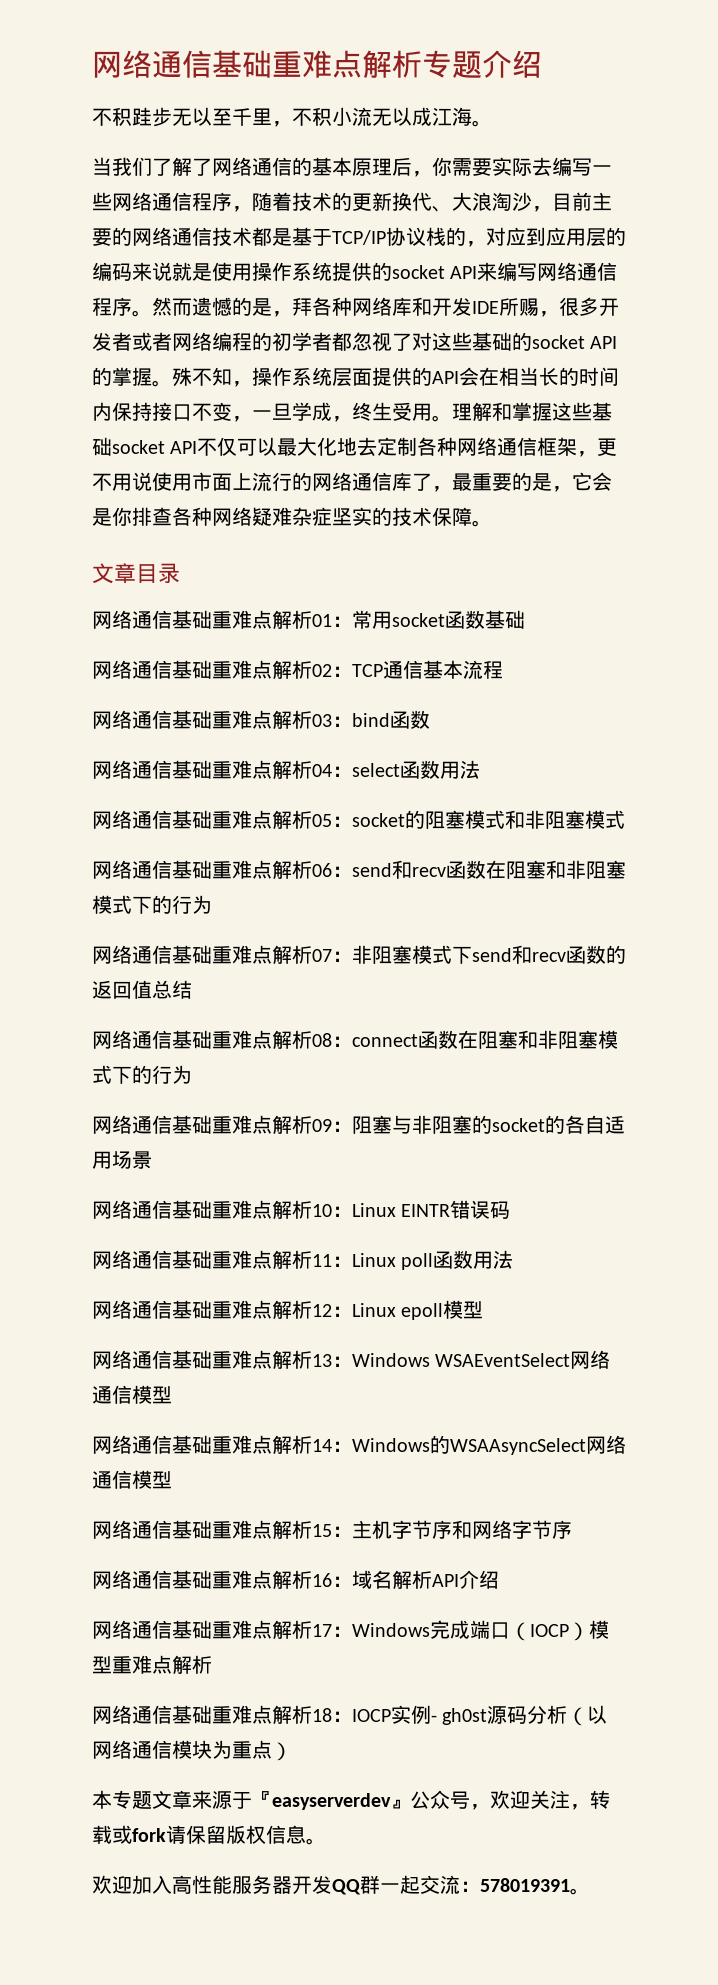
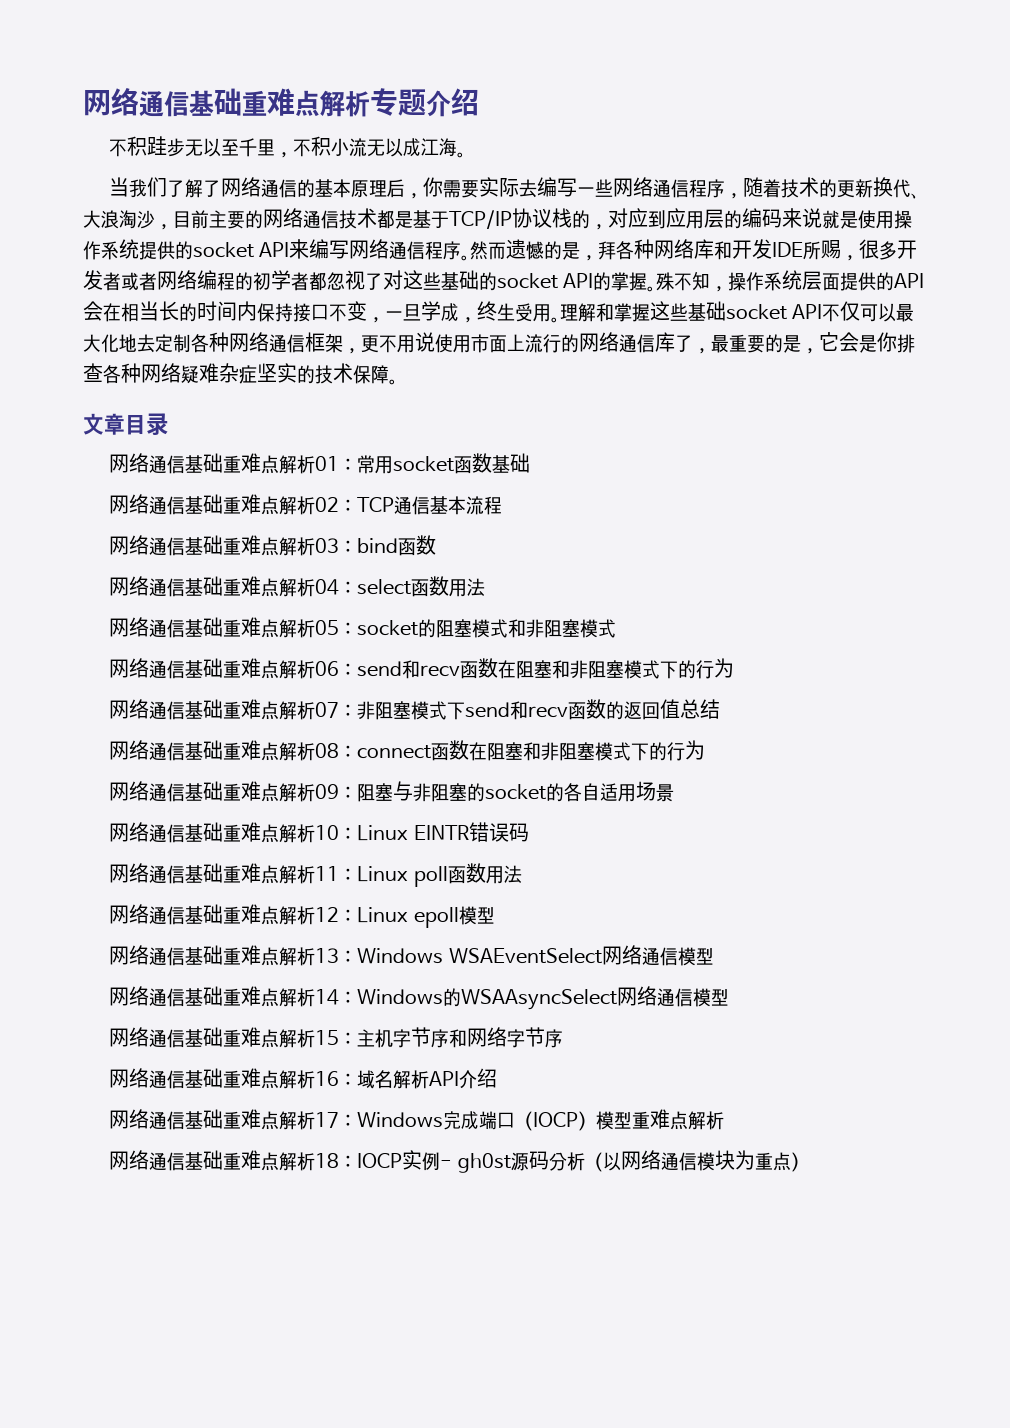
[92,1790,610,1810] [92,1825,326,1845] [92,1875,590,1895] // 本专题文章来源于『easyserverdev』公众号，欢迎关注，转载或fork请保留版权信息。 // 欢迎加入高性能服务器开发QQ群一起交流：578019391。 -> (809, 1162) none

